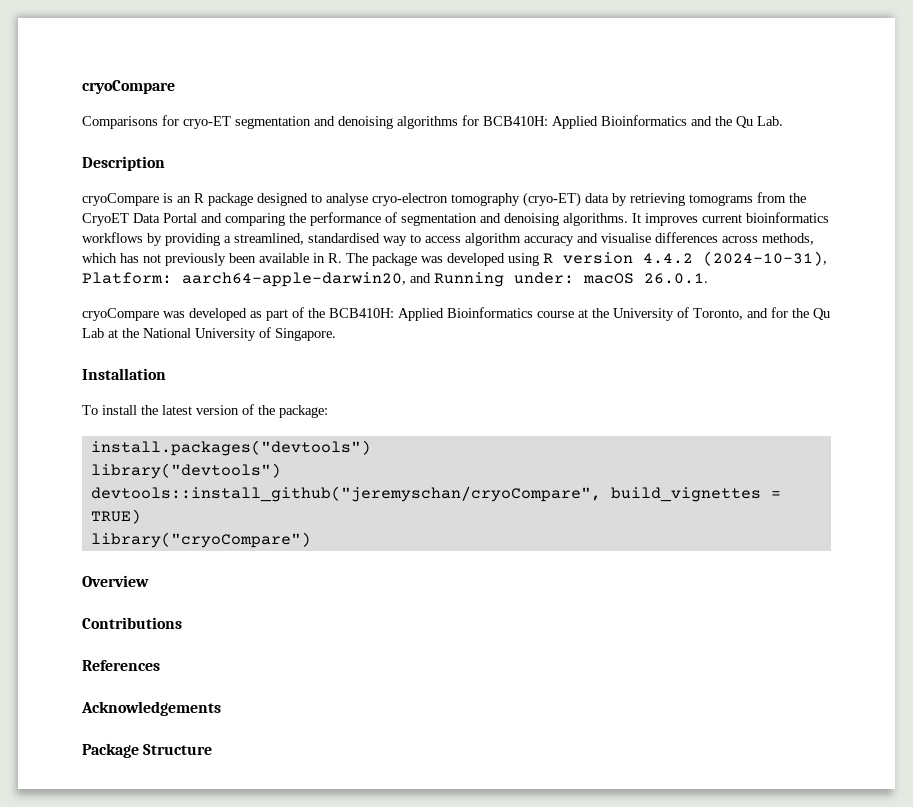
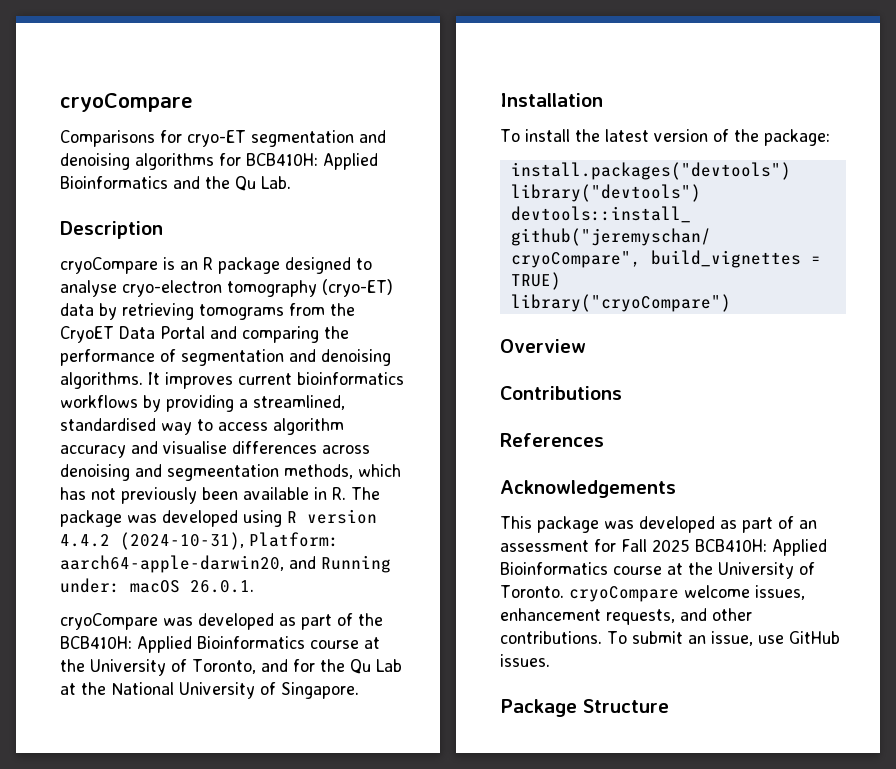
(758, 239) none -> [60,464,279,481] denoising and segmeentation
(221, 708) none -> [500,516,817,533] [500,539,827,556] [500,562,815,579] [500,585,805,602] [500,608,752,625] [500,631,840,646] [500,654,550,667] // This package was developed as part of an assessment for Fall 2025 BCB410H: Applied Bioinformatics course at the University of Toronto. cryoCompare welcome issues, enhancement requests, and other contributions. To submit an issue, use GitHub issues.

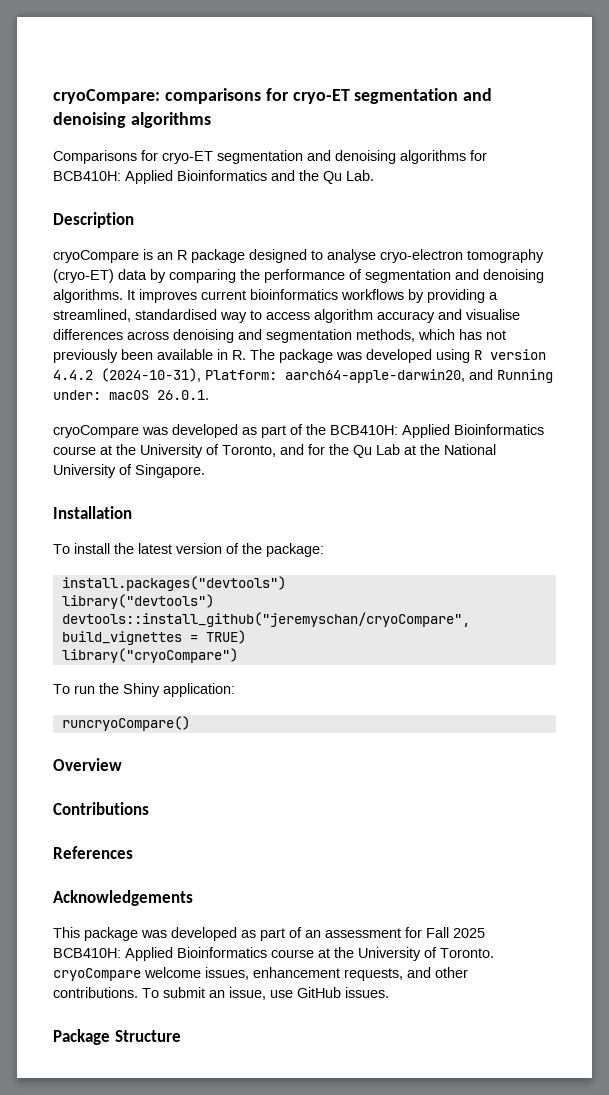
[60,93,193,112] cryoCompare -> [53,88,493,104] [53,112,211,128] cryoCompare: comparisons for cryo-ET segmentation and denoising algorithms
[122,303,355,320] [60,326,237,343] retrieving tomograms from the CryoET Data Portal and -> (166, 276) none
[167,464,279,481] segmeentation -> [266,329,352,343] segmentation
(731, 303) none -> [53,683,235,697] [61,716,190,731] // To run the Shiny application: // runcryoCompare()

